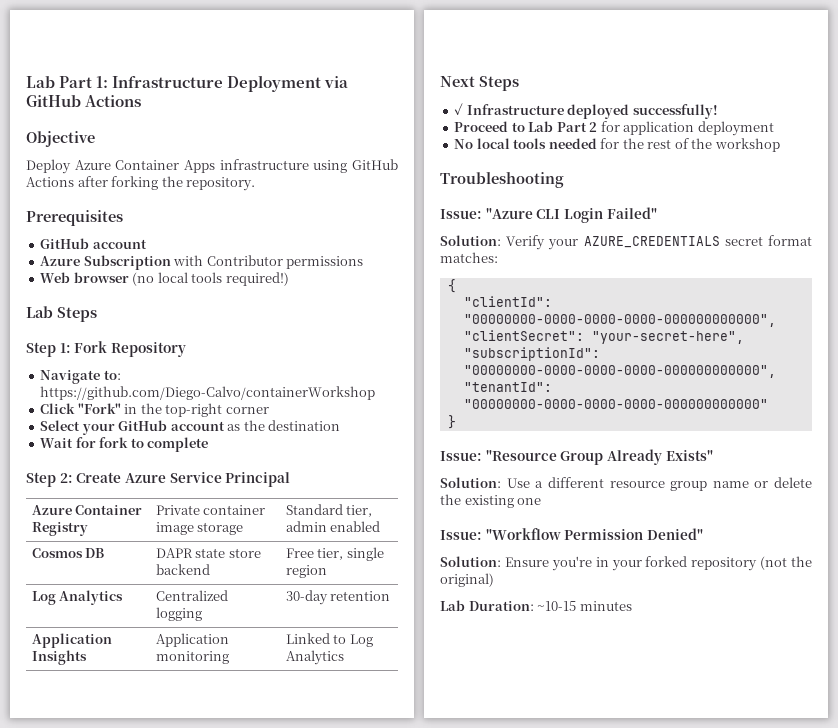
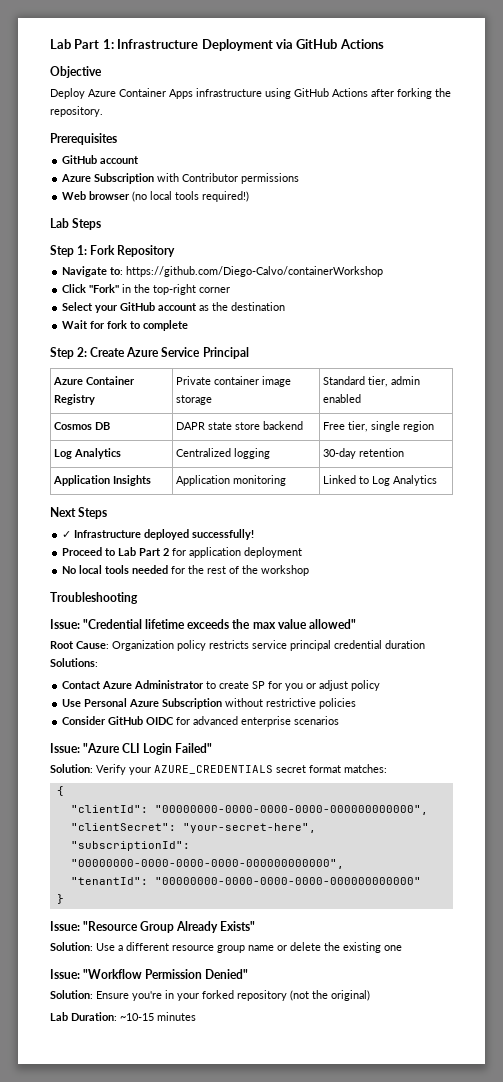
(564, 180) none -> [50,619,356,629] [50,640,425,651] [50,658,98,667] [62,680,381,691] [62,698,357,709] [62,716,340,727] // Issue: "Credential lifetime exceeds the max value allowed" // Root Cause: Organization policy restricts service principal credential duration Solutions: // Contact Azure Administrator to create SP for you or adjust policy // Use Personal Azure Subscription without restrictive policies // Consider GitHub OIDC for advanced enterprise scenarios

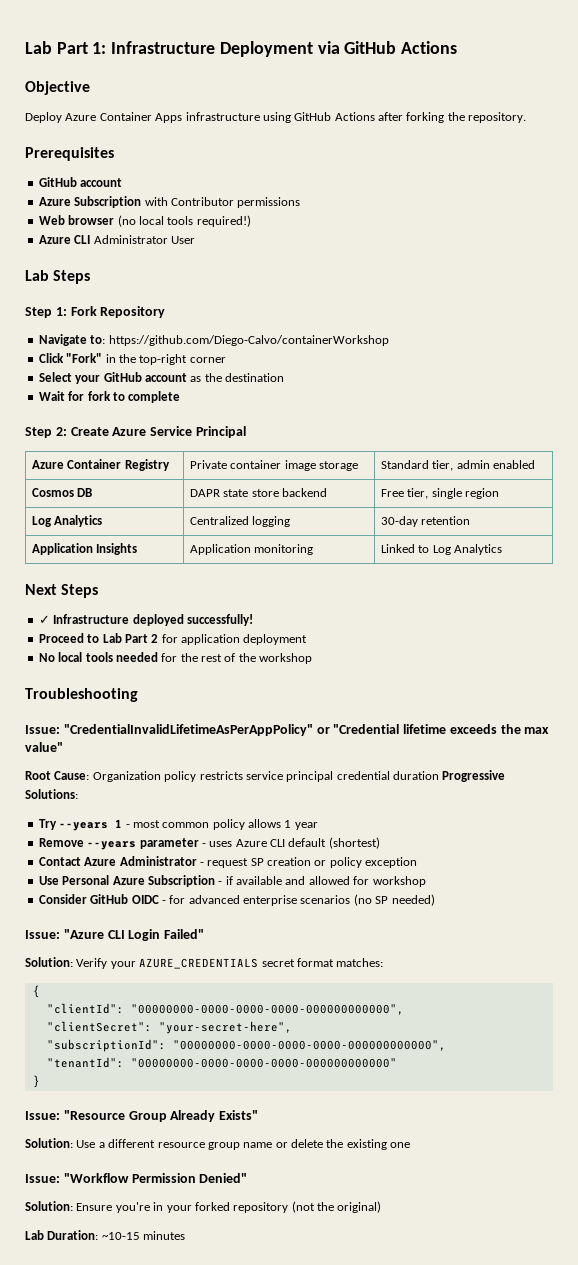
(250, 196) none -> [38,235,195,244] // Azure CLI Administrator User
(80, 624) none -> [63,724,330,736] "CredentialInvalidLifetimeAsPerAppPolicy" or
[277,619,356,629] value allowed" -> [25,742,63,752] value"
(425, 644) none -> [442,770,506,782] Progressive
[62,680,381,691] Contact Azure Administrator to create SP for you or adjust policy -> [38,819,318,831] [38,837,380,850] [38,856,418,868] Try --years 1 - most common policy allows 1 year // Remove --years parameter - uses Azure CLI default (shortest) // Contact Azure Administrator - request SP creation or policy exception
[225,698,357,709] without restrictive policies -> [218,876,426,887] - if available and allowed for workshop
(175, 721) none -> [161,900,166,904] -
(340, 720) none -> [353,894,435,906] (no SP needed)

